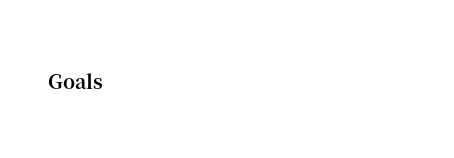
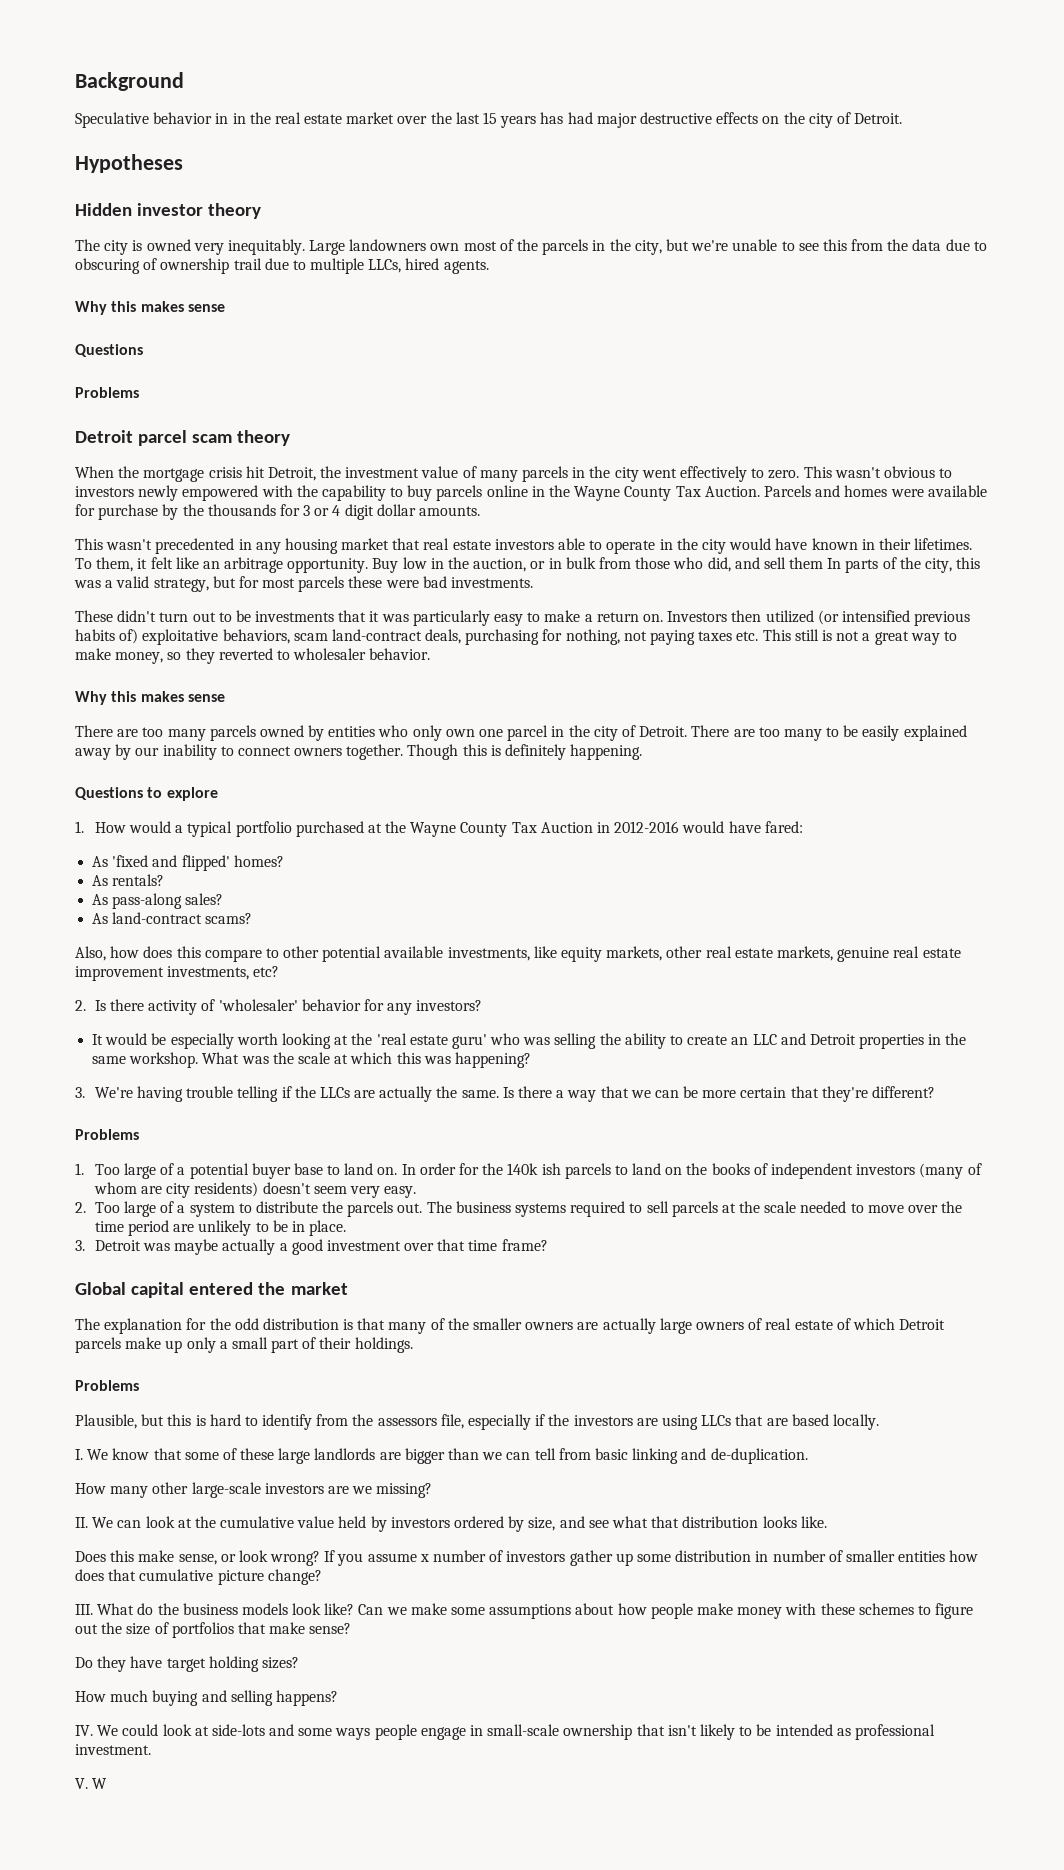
[48,73,103,89] Goals -> [75,72,184,91] [75,112,903,128] [75,154,183,173] [75,203,262,219] [75,239,987,255] [75,258,489,274] [75,301,225,315] [75,344,143,357] [75,387,139,398] [75,430,291,446] [75,466,953,482] [75,485,987,501] [75,504,481,520] [75,538,973,554] [75,557,981,573] [74,576,534,592] [75,610,971,626] [75,629,957,645] [75,648,431,664] [75,691,225,705] [75,725,967,741] [75,744,643,760] [75,787,218,801] [75,821,803,837] [92,855,284,871] [92,874,165,886] [92,893,224,909] [92,912,253,924] [75,946,961,962] [75,966,280,981] [75,999,483,1015] [92,1033,967,1049] [92,1052,531,1068] [75,1086,936,1102] [75,1129,139,1140] [75,1163,982,1179] [93,1182,417,1198] [75,1201,963,1217] [94,1220,347,1236] [75,1239,548,1255] [75,1282,348,1298] [75,1318,946,1334] [75,1337,413,1353] [75,1380,139,1391] [75,1414,879,1430] [75,1448,808,1464] [75,1482,433,1498] [75,1516,827,1532] [75,1550,979,1566] [75,1569,322,1585] [75,1603,974,1619] [75,1622,352,1638] [75,1656,299,1672] [75,1690,338,1706] [75,1724,935,1740] [75,1744,151,1755] [75,1778,108,1789] Background // Speculative behavior in in the real estate market over the last 15 years has had major destructive effects on the city of Detroit. // Hypotheses // Hidden investor theory // The city is owned very inequitably. Large landowners own most of the parcels in the city, but we're unable to see this from the data due to obscuring of ownership trail due to multiple LLCs, hired agents. // Why this makes sense // Questions // Problems // Detroit parcel scam theory // When the mortgage crisis hit Detroit, the investment value of many parcels in the city went effectively to zero. This wasn't obvious to investors newly empowered with the capability to buy parcels online in the Wayne County Tax Auction. Parcels and homes were available for purchase by the thousands for 3 or 4 digit dollar amounts. // This wasn't precedented in any housing market that real estate investors able to operate in the city would have known in their lifetimes. To them, it felt like an arbitrage opportunity. Buy low in the auction, or in bulk from those who did, and sell them In parts of the city, this was a valid strategy, but for most parcels these were bad investments. // These didn't turn out to be investments that it was particularly easy to make a return on. Investors then utilized (or intensified previous habits of) exploitative behaviors, scam land-contract deals, purchasing for nothing, not paying taxes etc. This still is not a great way to make money, so they reverted to wholesaler behavior. // Why this makes sense // There are too many parcels owned by entities who only own one parcel in the city of Detroit. There are too many to be easily explained away by our inability to connect owners together. Though this is definitely happening. // Questions to explore // 1. How would a typical portfolio purchased at the Wayne County Tax Auction in 2012-2016 would have fared: // As 'fixed and flipped' homes? // As rentals? // As pass-along sales? // As land-contract scams? // Also, how does this compare to other potential available investments, like equity markets, other real estate markets, genuine real estate improvement investments, etc? // 2. Is there activity of 'wholesaler' behavior for any investors? // It would be especially worth looking at the 'real estate guru' who was selling the ability to create an LLC and Detroit properties in the same workshop. What was the scale at which this was happening? // 3. We're having trouble telling if the LLCs are actually the same. Is there a way that we can be more certain that they're different? // Problems // 1. Too large of a potential buyer base to land on. In order for the 140k ish parcels to land on the books of independent investors (many of whom are city residents) doesn't seem very easy. // 2. Too large of a system to distribute the parcels out. The business systems required to sell parcels at the scale needed to move over the time period are unlikely to be in place. // 3. Detroit was maybe actually a good investment over that time frame? // Global capital entered the market // The explanation for the odd distribution is that many of the smaller owners are actually large owners of real estate of which Detroit parcels make up only a small part of their holdings. // Problems // Plausible, but this is hard to identify from the assessors file, especially if the investors are using LLCs that are based locally. // I. We know that some of these large landlords are bigger than we can tell from basic linking and de-duplication. // How many other large-scale investors are we missing? // II. We can look at the cumulative value held by investors ordered by size, and see what that distribution looks like. // Does this make sense, or look wrong? If you assume x number of investors gather up some distribution in number of smaller entities how does that cumulative picture change? // III. What do the business models look like? Can we make some assumptions about how people make money with these schemes to figure out the size of portfolios that make sense? // Do they have target holding sizes? // How much buying and selling happens? // IV. We could look at side-lots and some ways people engage in small-scale ownership that isn't likely to be intended as professional investment. // V. W

